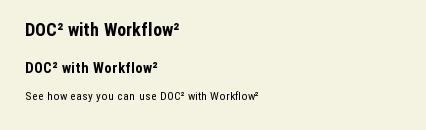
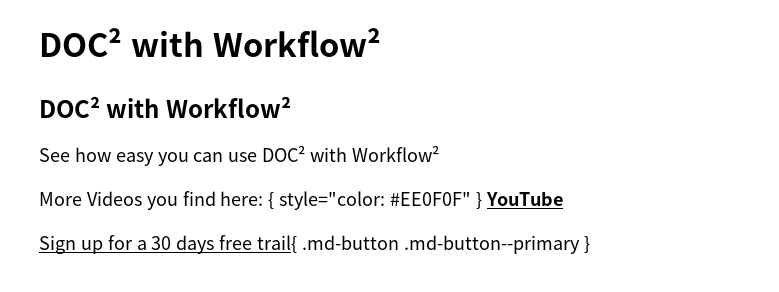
(259, 95) none -> [39,191,563,210] [39,235,590,254] // More Videos you find here: { style="color: #EE0F0F" } YouTube // Sign up for a 30 days free trail{ .md-button .md-button--primary }

